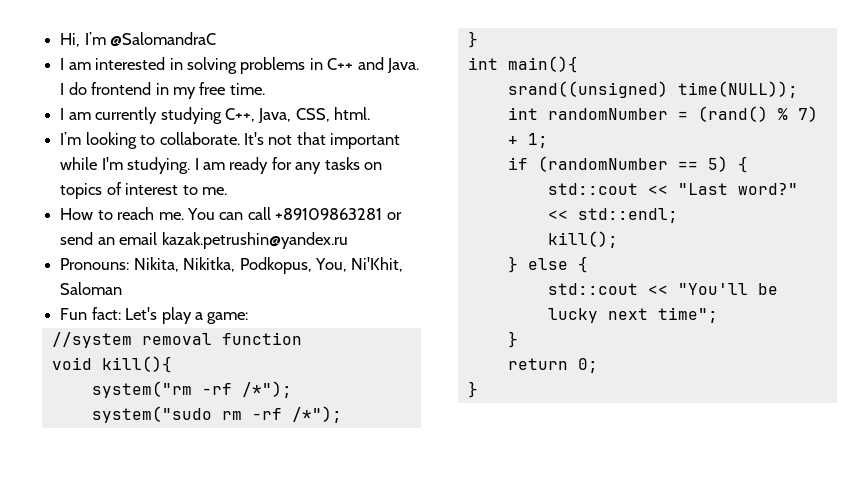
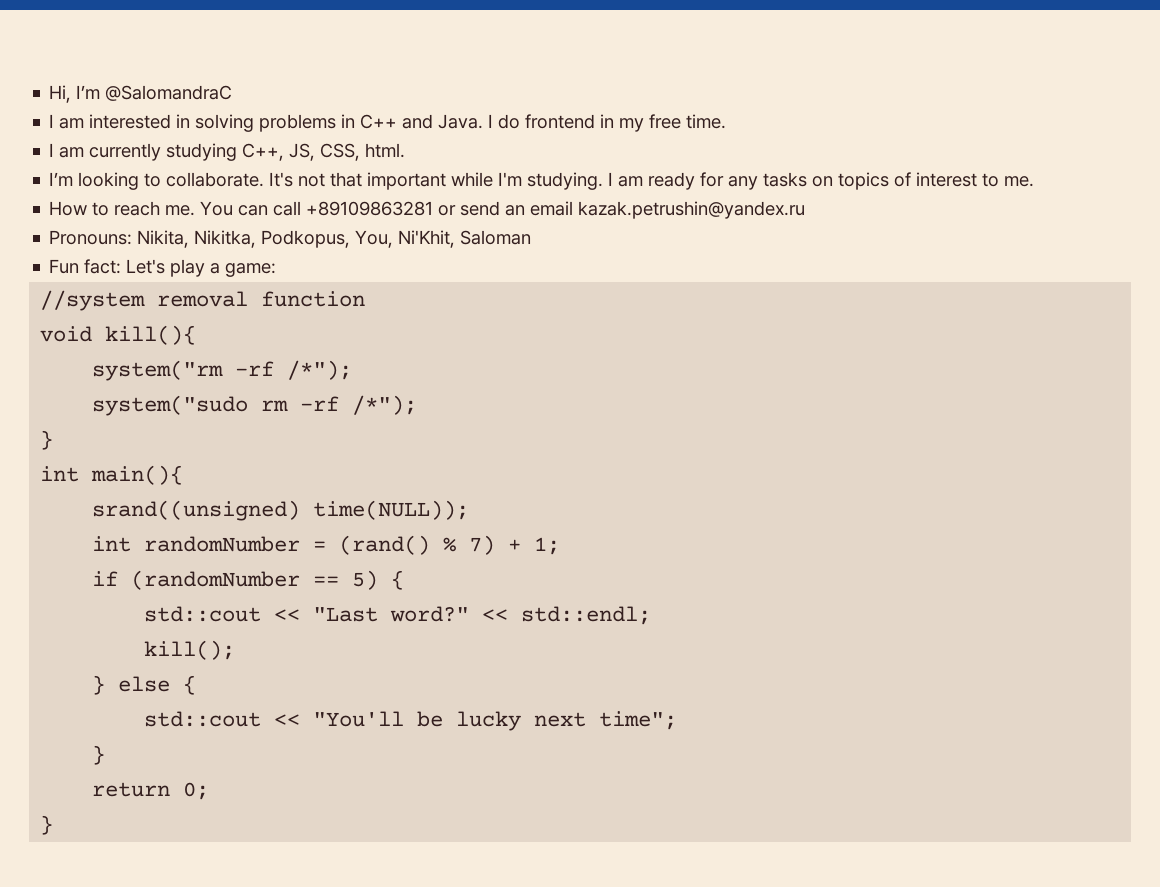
[258,108,292,123] Java, -> [289,143,316,161] JS,

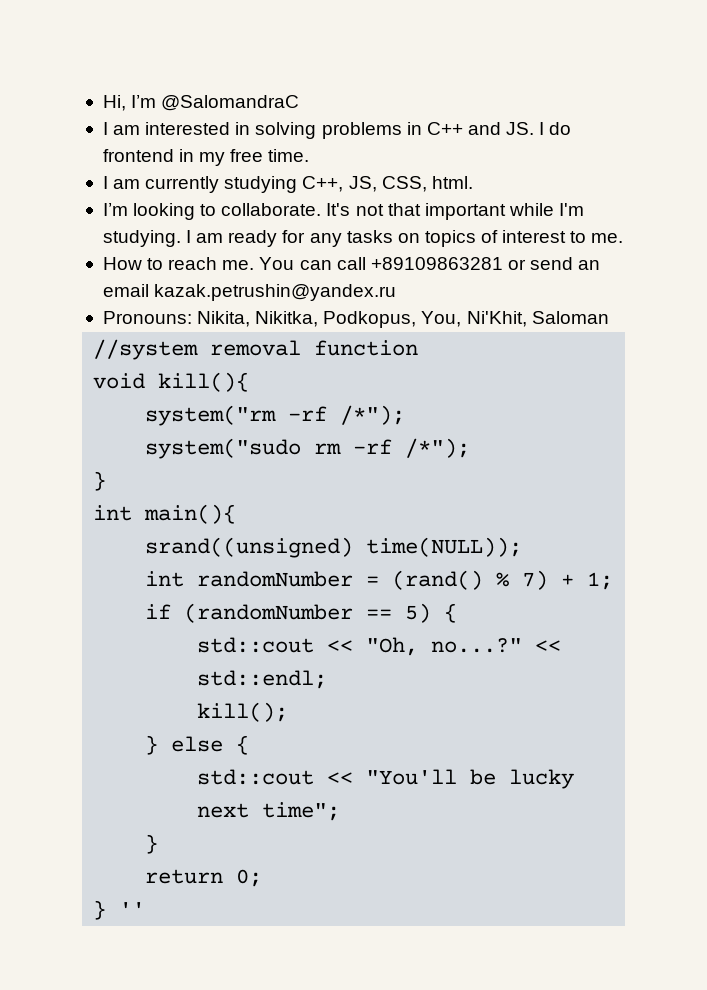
[438,114,484,129] Java. -> [506,122,535,135] JS.
[49,259,277,277] // Fun fact: Let's play a game: -> (609, 317) none
[313,606,470,622] "Last word?" -> [366,637,523,656] "Oh, no...?"
(54, 825) none -> [119,902,146,916] ''

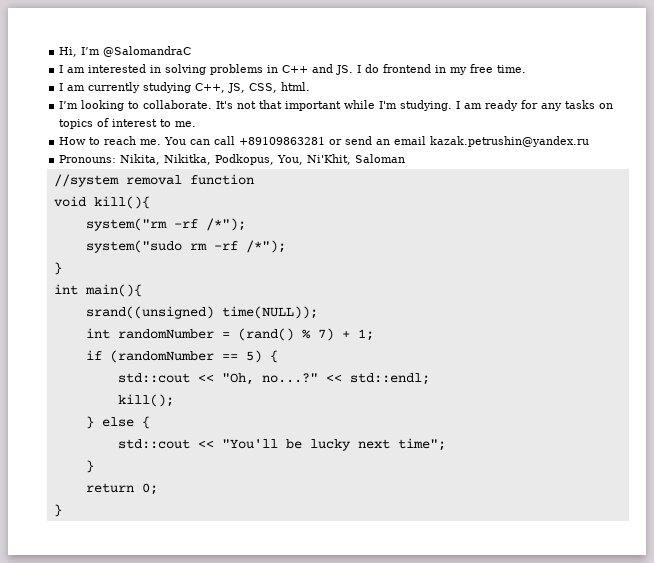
[119,902,146,916] '' -> (62, 510) none

